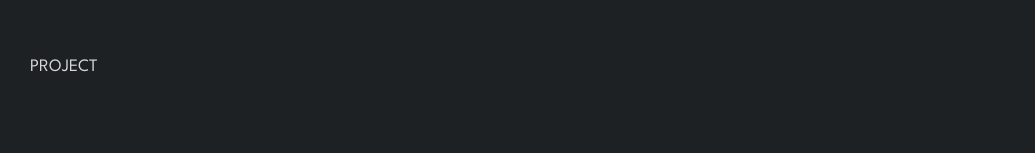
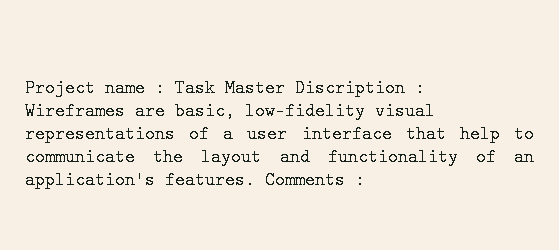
[30,59,98,72] PROJECT -> [25,79,425,97] [25,102,435,120] [25,125,535,143] [25,148,534,166] [25,171,365,189] Project name : Task Master Discription : Wireframes are basic, low-fidelity visual representations of a user interface that help to communicate the layout and functionality of an application's features. Comments :

